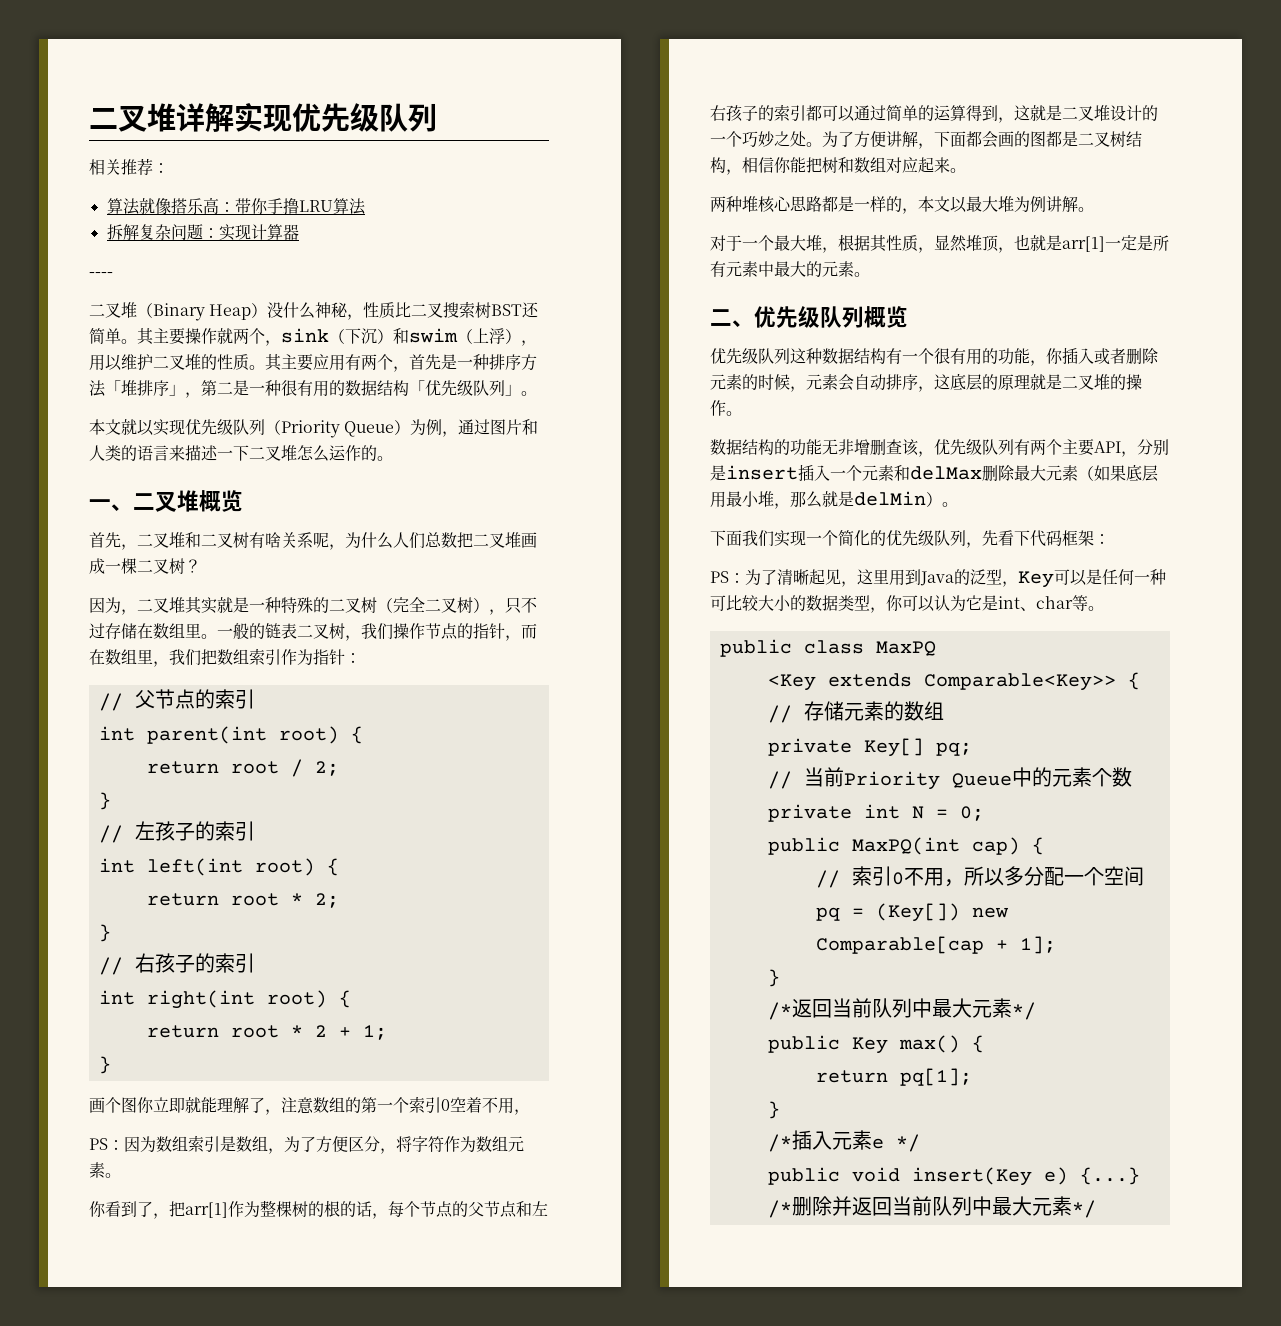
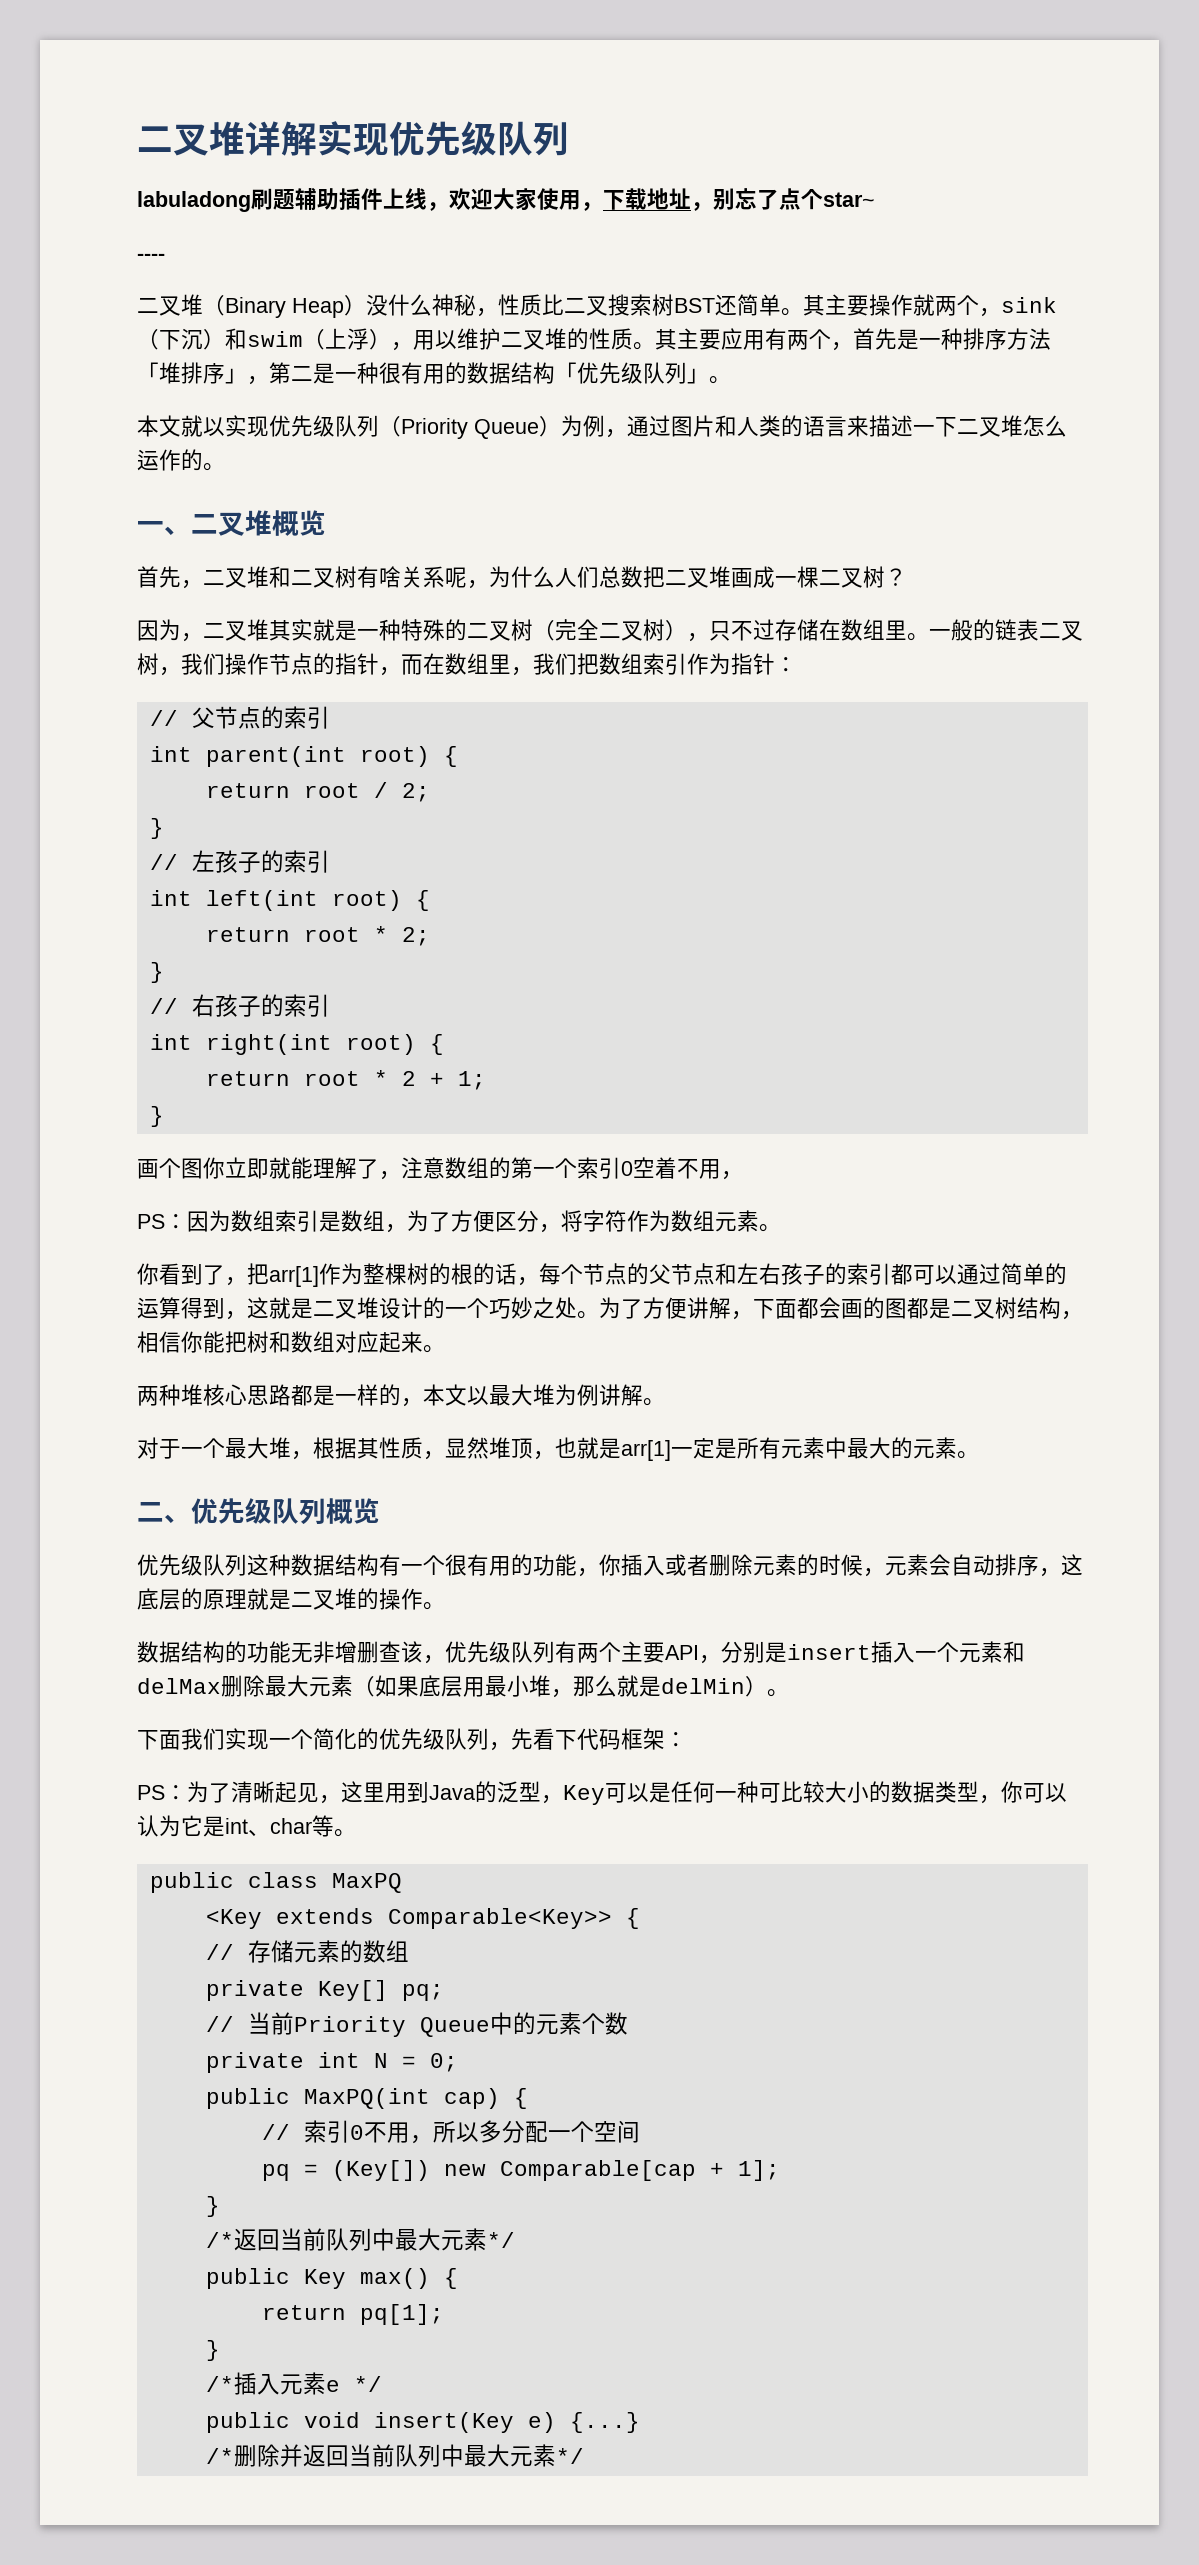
[89,158,169,176] [106,197,366,215] [106,224,299,241] 相关推荐： // 算法就像搭乐高：带你手撸LRU算法 // 拆解复杂问题：实现计算器 -> [137,187,875,212] labuladong刷题辅助插件上线，欢迎大家使用，下载地址，别忘了点个star~

